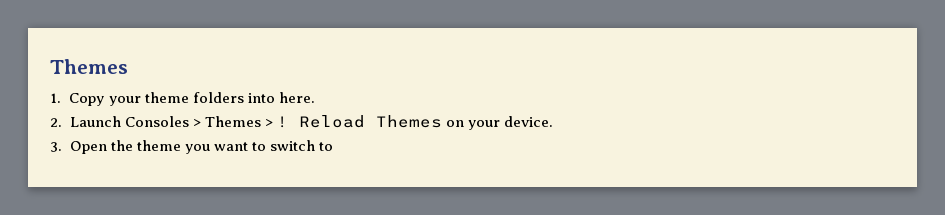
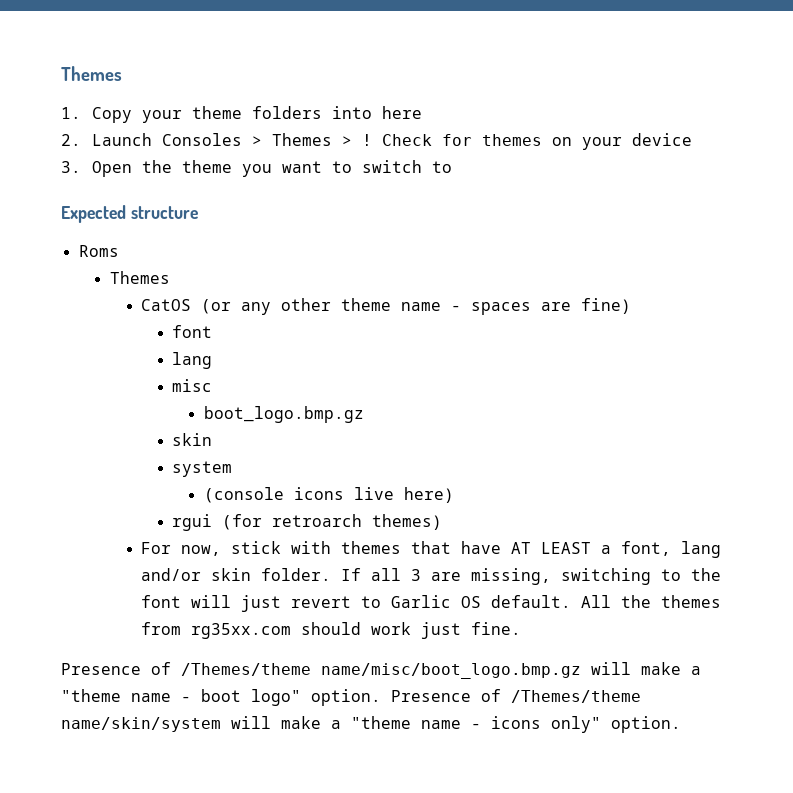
[278,92,315,103] here. -> [382,106,423,119] here
[298,115,442,128] Reload Themes -> [382,134,543,146] Check for themes
[503,116,553,127] device. -> [632,133,693,146] device
(333, 146) none -> [61,205,198,223] [78,245,119,257] [109,271,170,284] [141,298,632,315] [172,325,213,338] [172,352,213,369] [172,379,213,392] [203,406,364,423] [172,433,213,446] [172,461,233,477] [203,487,454,503] [172,514,443,531] [141,541,722,558] [141,568,722,585] [141,595,722,612] [141,622,522,639] [61,662,701,679] [61,689,641,706] [61,716,681,733] // Expected structure // Roms // Themes // CatOS (or any other theme name - spaces are fine) // font // lang // misc // boot_logo.bmp.gz // skin // system // (console icons live here) // rgui (for retroarch themes) // For now, stick with themes that have AT LEAST a font, lang and/or skin folder. If all 3 are missing, switching to the font will just revert to Garlic OS default. All the themes from rg35xx.com should work just fine. // Presence of /Themes/theme name/misc/boot_logo.bmp.gz will make a "theme name - boot logo" option. Presence of /Themes/theme name/skin/system will make a "theme name - icons only" option.

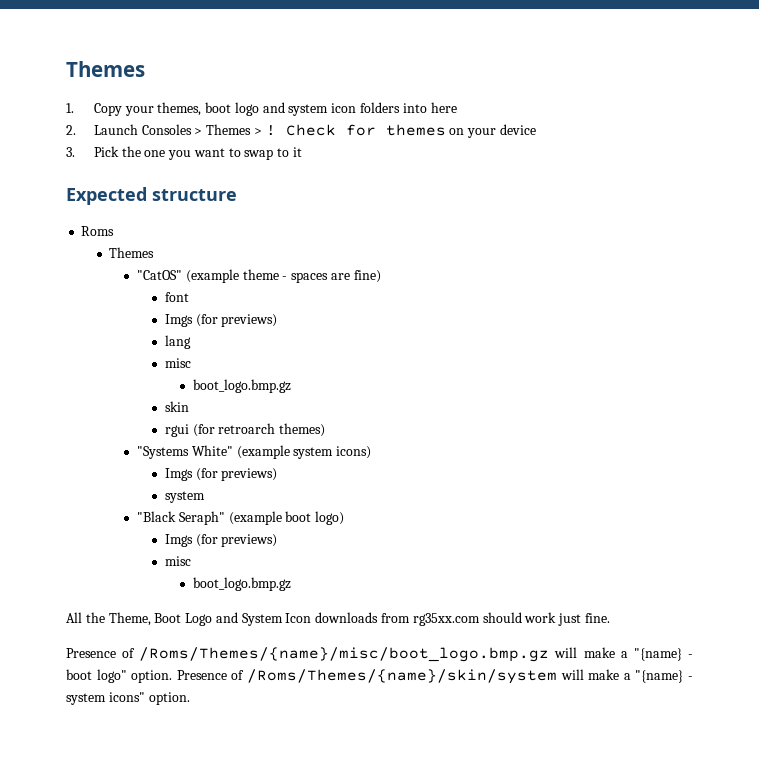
[192,106,243,119] theme -> [157,102,357,116] themes, boot logo and system icon
[92,160,233,177] Open the theme -> [93,146,166,157] Pick the one
[362,160,453,173] switch to -> [244,147,303,160] swap to it
[141,298,442,315] CatOS (or any other theme name -> [136,269,279,283] "CatOS" (example theme
(213, 331) none -> [164,314,278,327] // Imgs (for previews)
[172,461,233,477] [203,487,454,503] // system // (console icons live here) -> (189, 406) none
[141,541,722,558] [141,568,722,585] [141,595,722,612] For now, stick with themes that have AT LEAST a font, lang and/or skin folder. If all 3 are missing, switching to the font will just revert to Garlic OS default. All the themes -> [136,445,372,459] [164,468,278,481] [164,491,205,503] [136,511,345,525] [164,534,278,547] [164,556,191,566] [192,577,291,591] [66,612,379,626] "Systems White" (example system icons) // Imgs (for previews) // system // "Black Seraph" (example boot logo) // Imgs (for previews) // misc // boot_logo.bmp.gz // All the Theme, Boot Logo and System Icon downloads
[181,662,701,679] [61,689,171,702] /Themes/theme name/misc/boot_logo.bmp.gz will make a "theme name -> [139,647,682,662] /Roms/Themes/{name}/misc/boot_logo.bmp.gz will make a "{name}
[511,690,641,703] [61,716,601,733] /Themes/theme name/skin/system will make a "theme name - icons only" -> [247,669,694,684] [66,692,145,705] /Roms/Themes/{name}/skin/system will make a "{name} - system icons"

